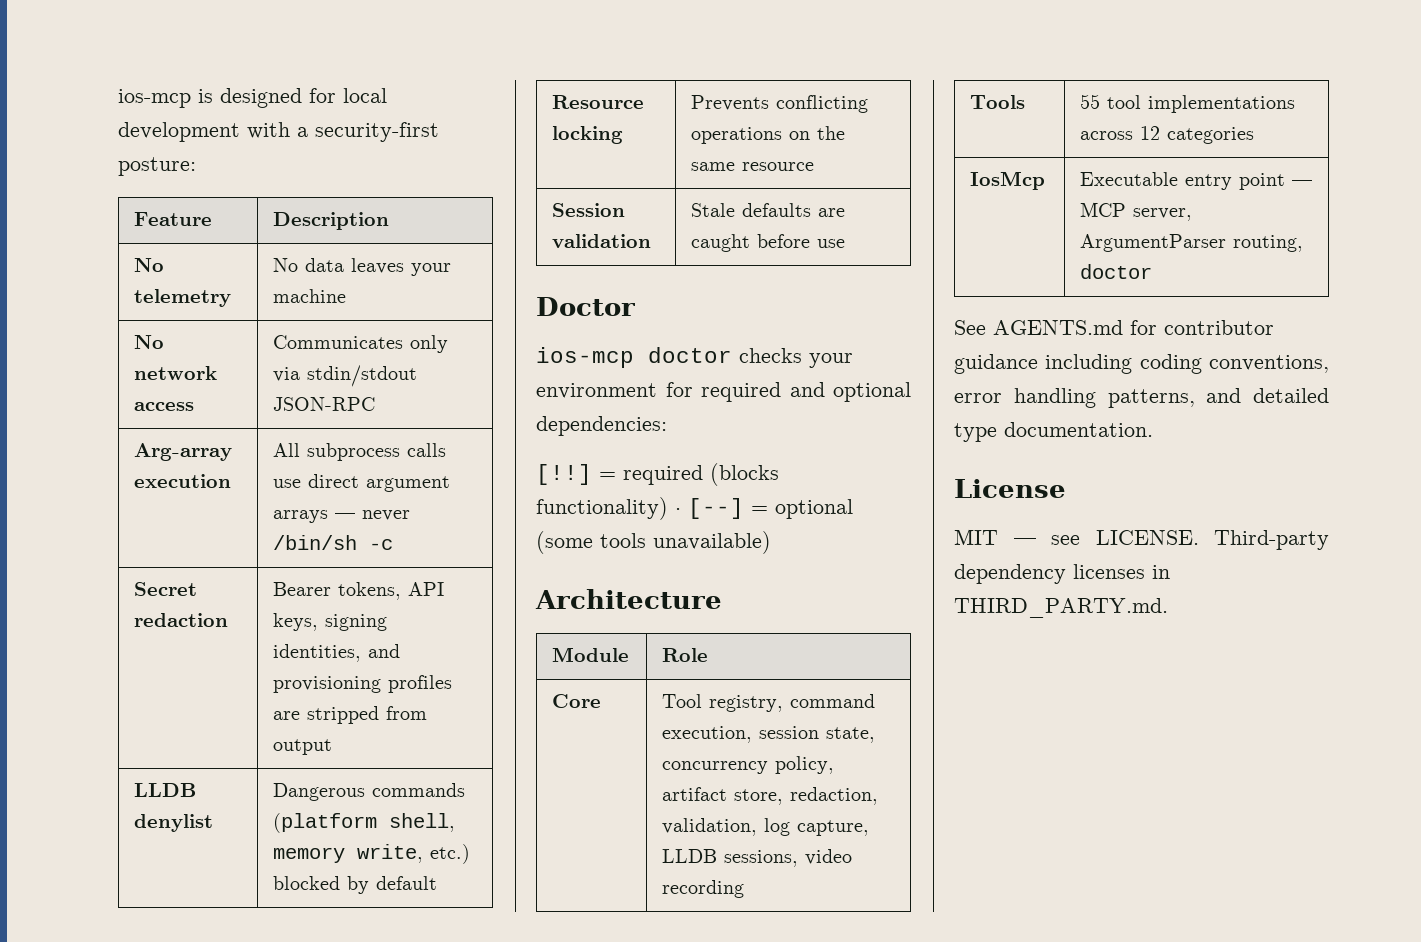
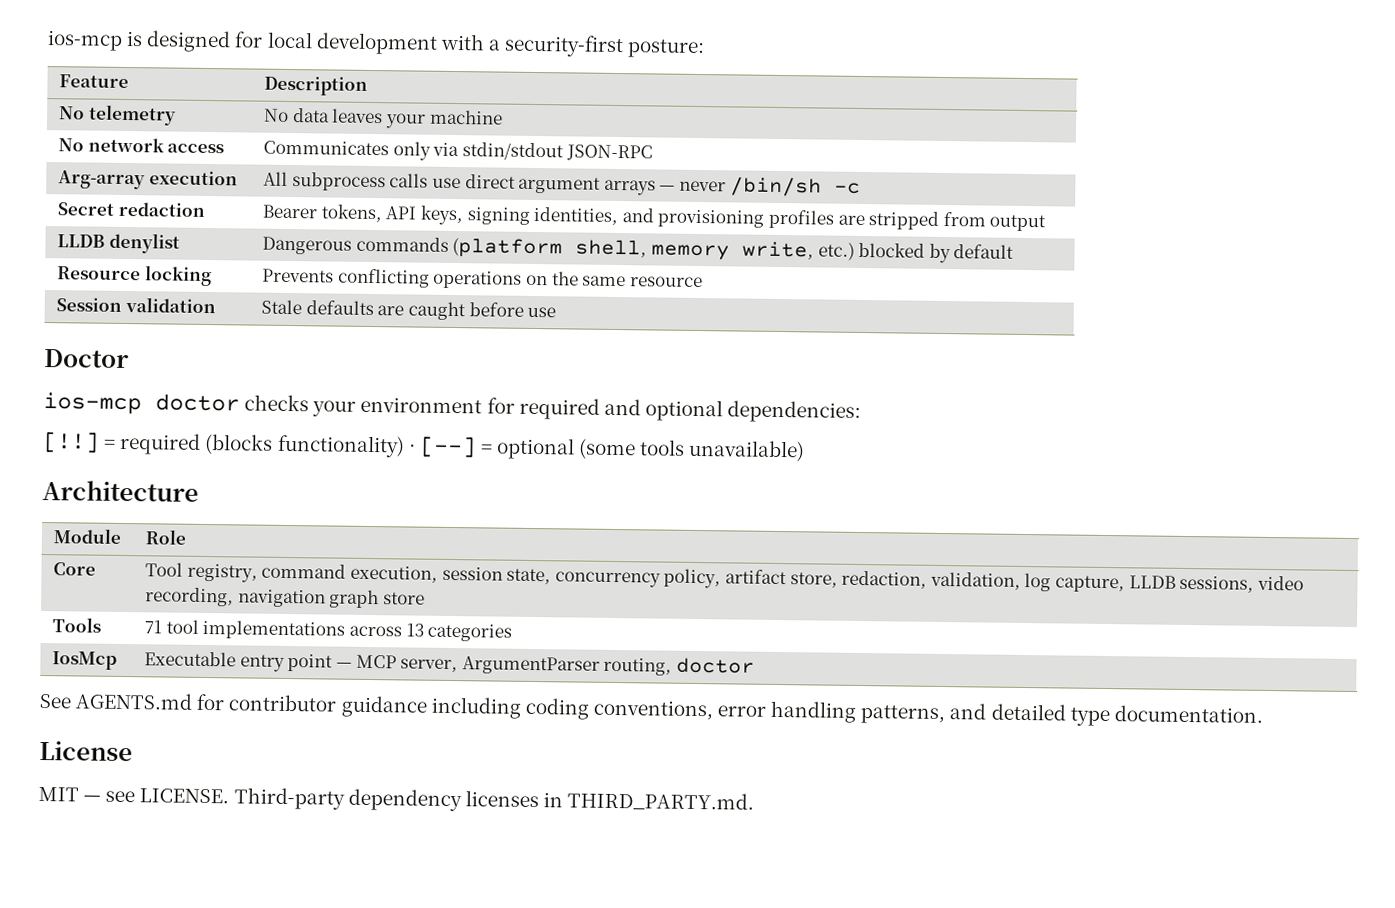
[662,880,745,898] recording -> [145,587,426,609] recording, navigation graph store
[1080,94,1101,109] 55 -> [144,620,163,634] 71
[1140,126,1161,140] 12 -> [405,623,424,637] 13

